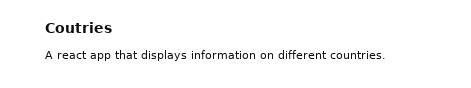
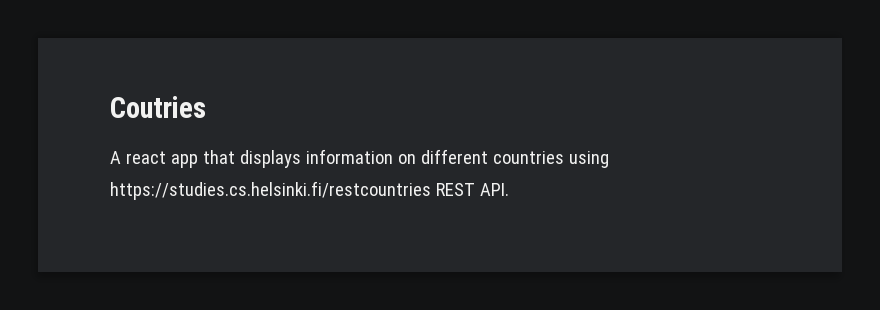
[330,51,386,59] countries. -> [492,151,609,168] [110,181,509,200] countries using https://studies.cs.helsinki.fi/restcountries REST API.

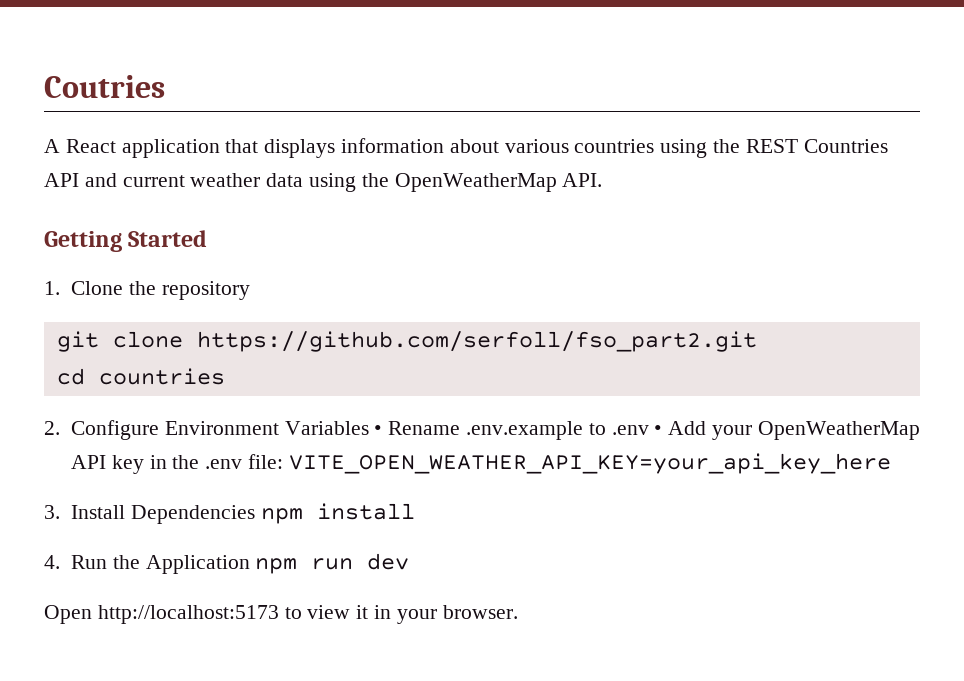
[125,151,198,168] react app -> [65,139,220,158] React application
[397,149,609,168] [110,181,509,200] on different countries using https://studies.cs.helsinki.fi/restcountries REST API. -> [449,139,888,158] [44,173,603,192] [44,230,208,252] [44,281,250,300] [56,331,757,352] [56,368,225,385] [44,420,920,440] [71,453,891,474] [44,503,415,524] [44,553,410,574] [44,605,518,624] about various countries using the REST Countries API and current weather data using the OpenWeatherMap API. // Getting Started // 1. Clone the repository // git clone https://github.com/serfoll/fso_part2.git // cd countries // 2. Configure Environment Variables • Rename .env.example to .env • Add your OpenWeatherMap API key in the .env file: VITE_OPEN_WEATHER_API_KEY=your_api_key_here // 3. Install Dependencies npm install // 4. Run the Application npm run dev // Open http://localhost:5173 to view it in your browser.

